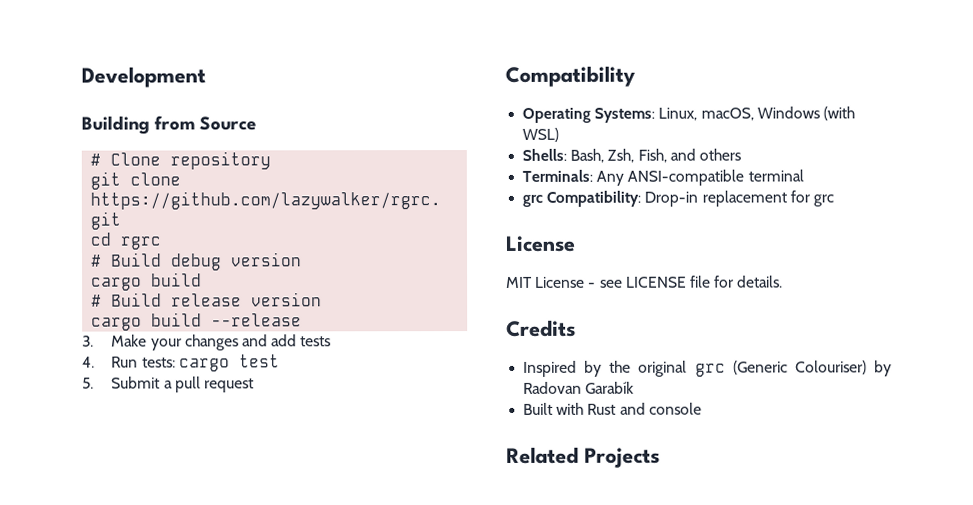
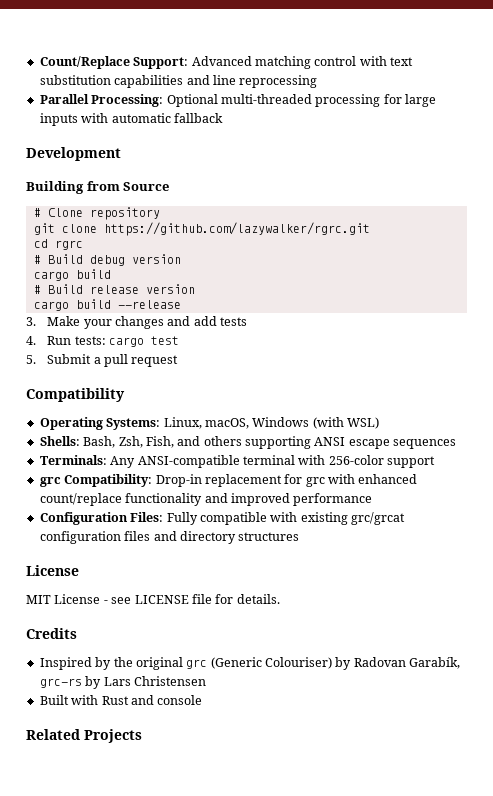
(81, 77) none -> [39,56,413,69] [39,75,318,88] [39,94,436,107] [39,113,223,126] Count/Replace Support: Advanced matching control with text substitution capabilities and line reprocessing // Parallel Processing: Optional multi-threaded processing for large inputs with automatic fallback //
(741, 154) none -> [245,436,457,449] supporting ANSI escape sequences
(804, 175) none -> [298,455,435,468] with 256-color support
(834, 200) none -> [328,474,418,484] [39,493,373,506] [39,512,405,525] [39,531,300,544] with enhanced count/replace functionality and improved performance // Configuration Files: Fully compatible with existing grc/grcat configuration files and directory structures
[585,381,635,394] Garabík -> [409,657,461,669] [39,676,206,689] Garabík, grc-rs by Lars Christensen

